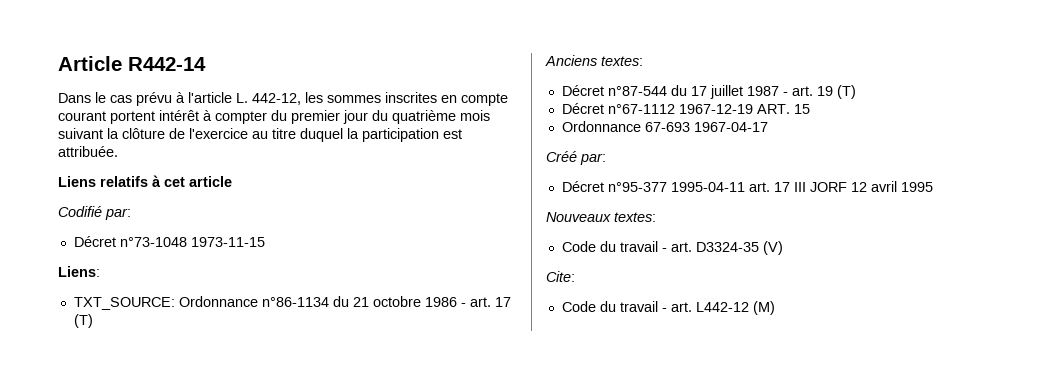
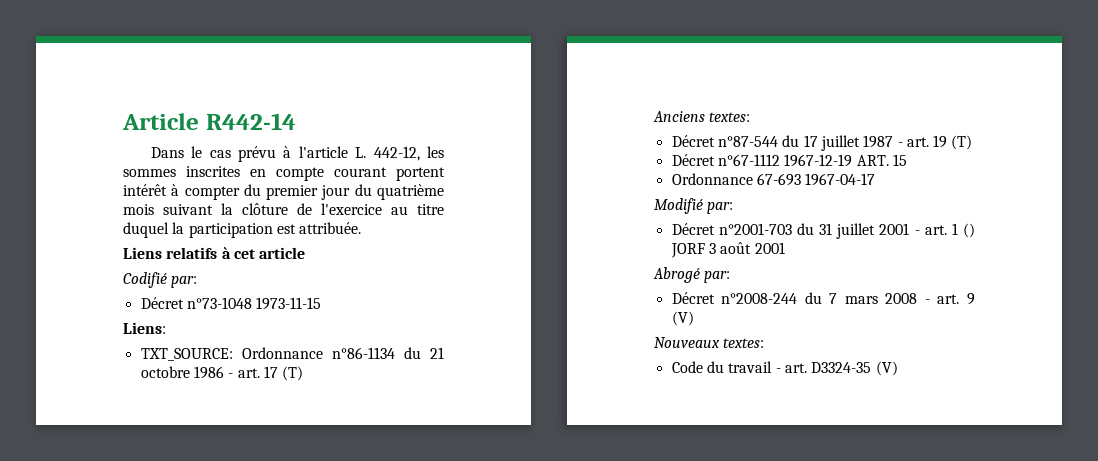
[546,151,606,165] [561,181,933,192] Créé par: // Décret n°95-377 1995-04-11 art. 17 III JORF 12 avril 1995 -> [654,198,734,214] [671,223,975,239] [670,242,785,258] [653,267,731,283] [671,292,975,305] [671,311,694,326] Modifié par: // Décret n°2001-703 du 31 juillet 2001 - art. 1 () JORF 3 août 2001 // Abrogé par: // Décret n°2008-244 du 7 mars 2008 - art. 9 (V)
[546,271,575,282] [561,301,775,315] // Cite: // Code du travail - art. L442-12 (M) -> (898, 368) none

